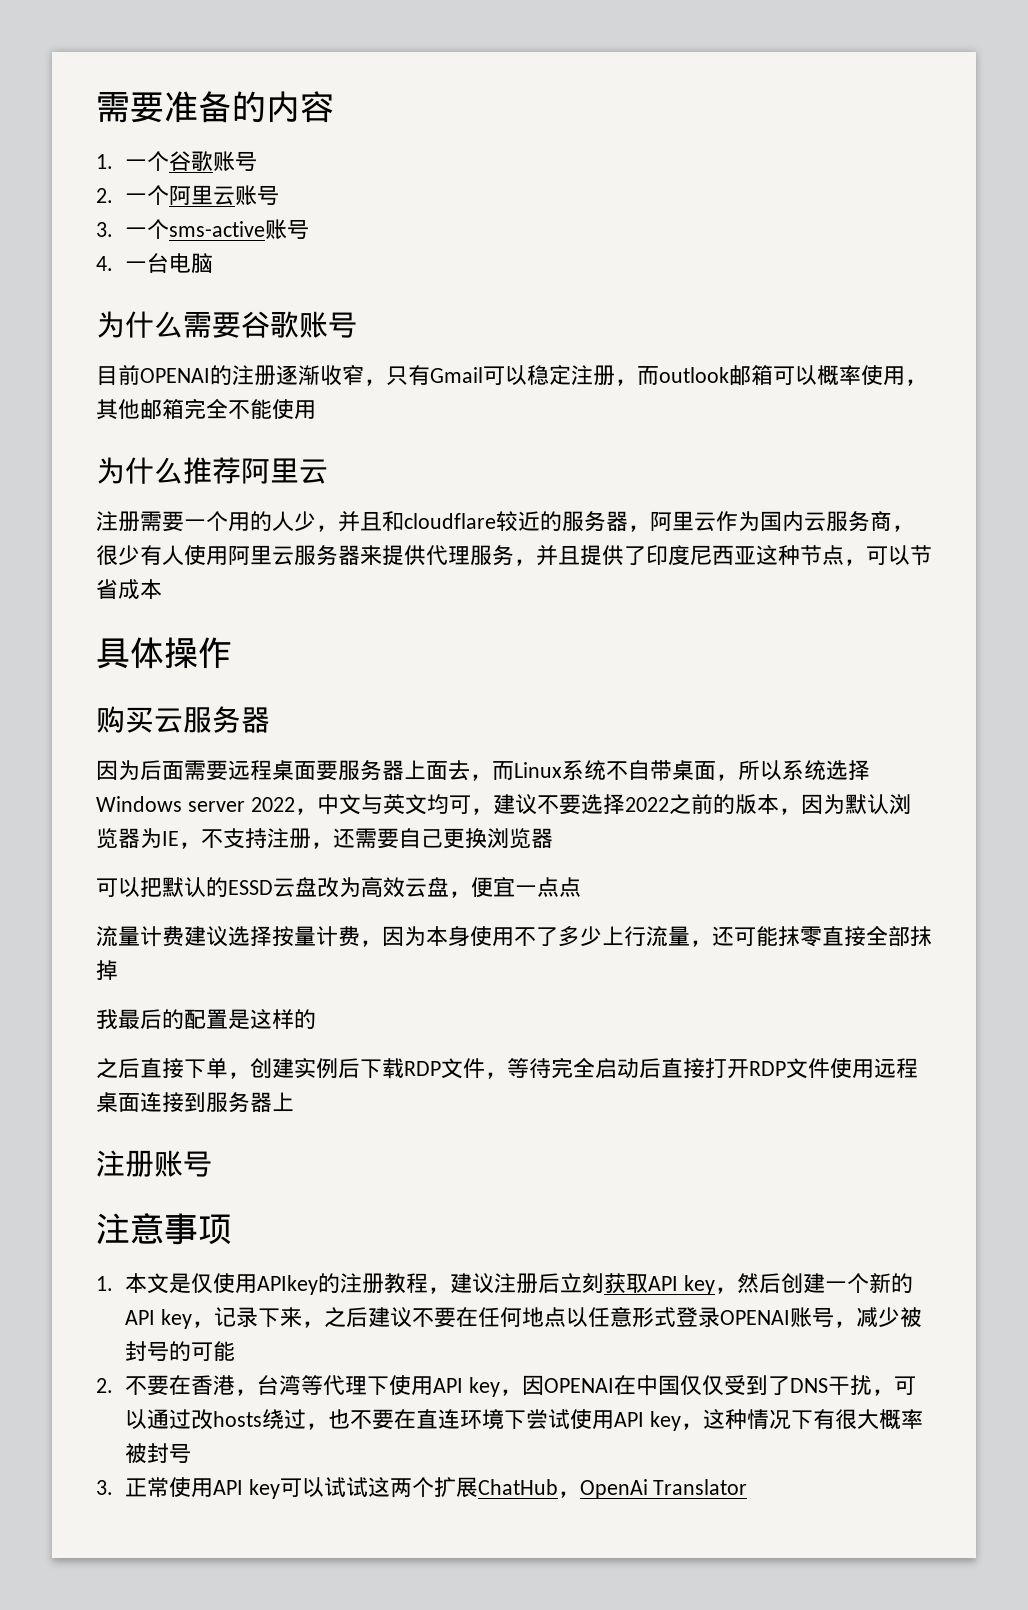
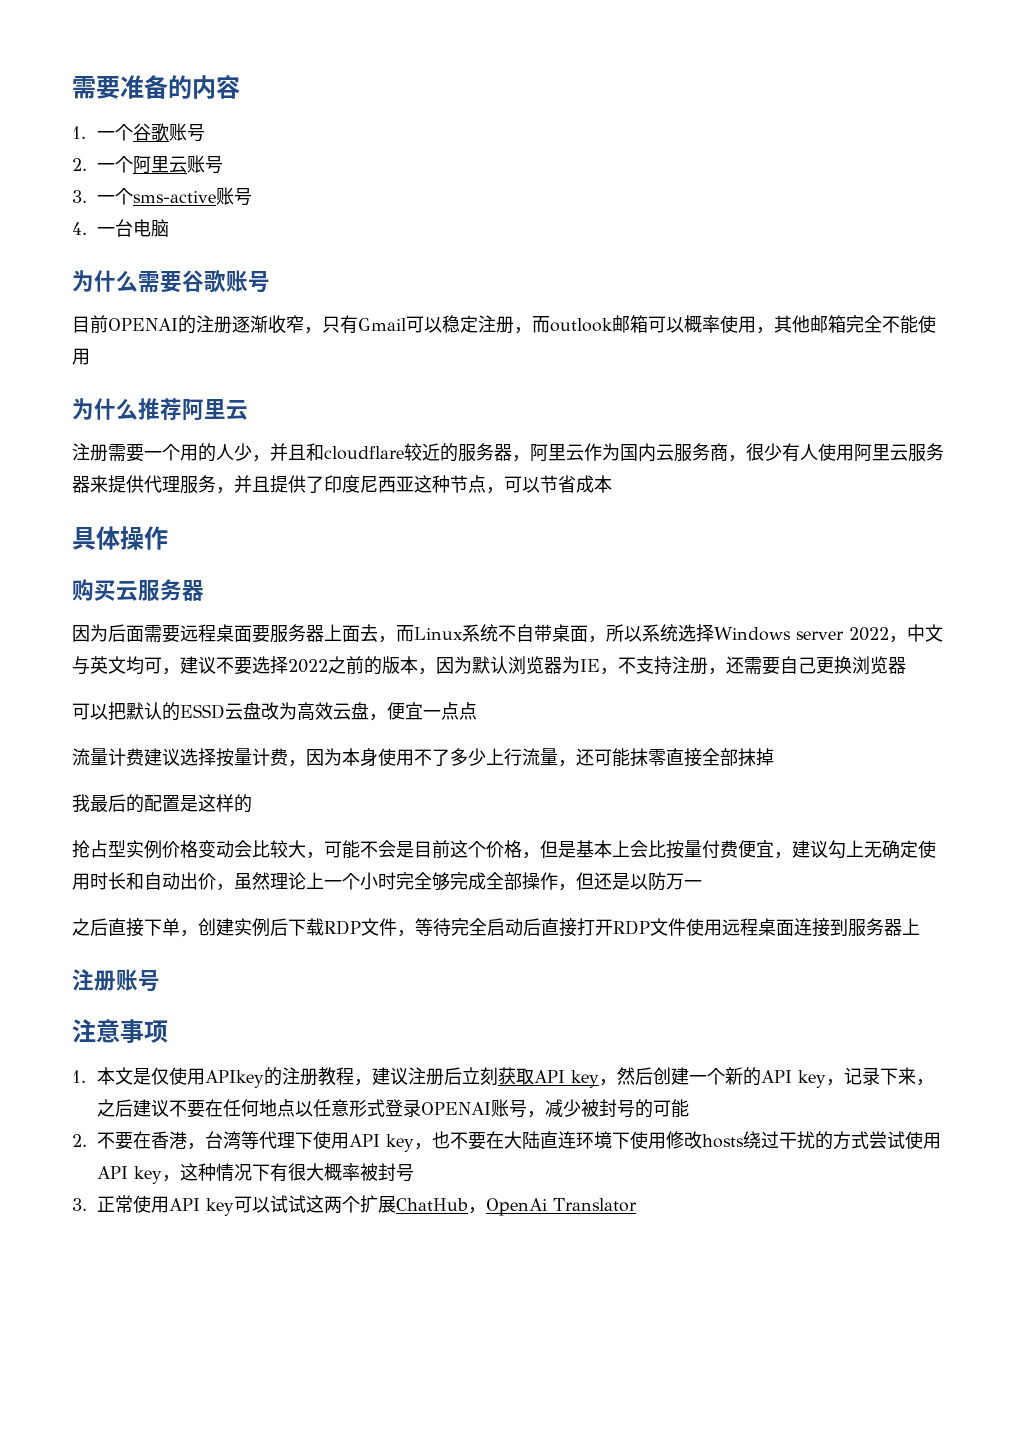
(316, 1019) none -> [72,840,936,859] [72,872,702,891] // 抢占型实例价格变动会比较大，可能不会是目前这个价格，但是基本上会比按量付费便宜，建议勾上无确定使用时长和自动出价，虽然理论上一个小时完全够完成全部操作，但还是以防万一
[521,1375,916,1396] [124,1409,328,1430] 因OPENAI在中国仅仅受到了DNS干扰，可以通过改hosts绕过， -> (433, 1146) none
(416, 1419) none -> [504,1131,541,1149] 大陆
(526, 1419) none -> [630,1131,870,1150] 使用修改hosts绕过干扰的方式

